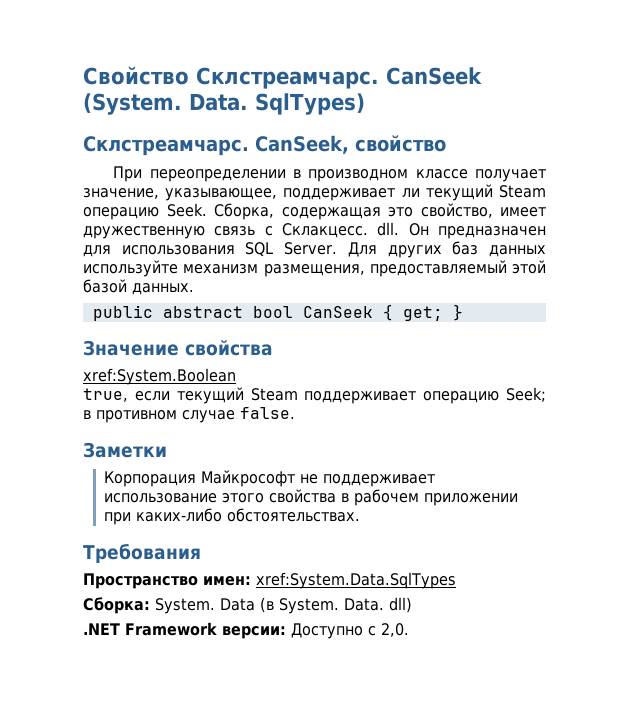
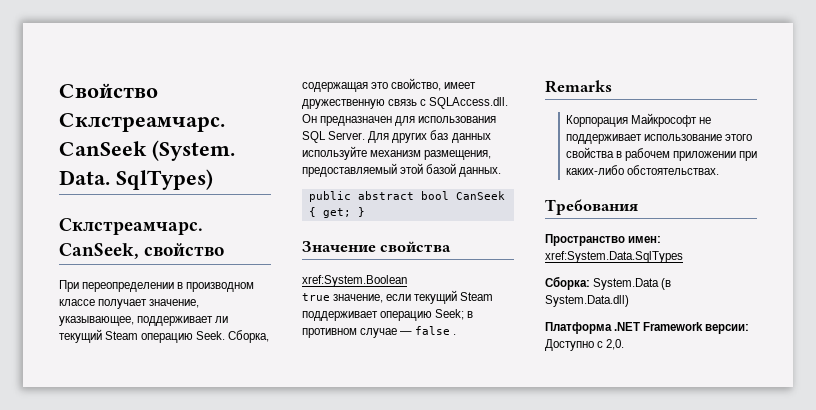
[282,222,400,238] Склакцесс. dll. -> [429,97,509,109] SQLAccess.dll.
[83,388,128,402] true, -> [302,293,384,303] true значение,
[240,407,295,419] [83,442,167,458] false. // Заметки -> [400,326,457,335] [545,80,612,93] — false . // Remarks
[155,597,412,614] System. Data (в System. Data. dll) // -> [593,278,672,290] [545,295,629,307] [545,322,612,334] System.Data (в System.Data.dll) // Платформа

